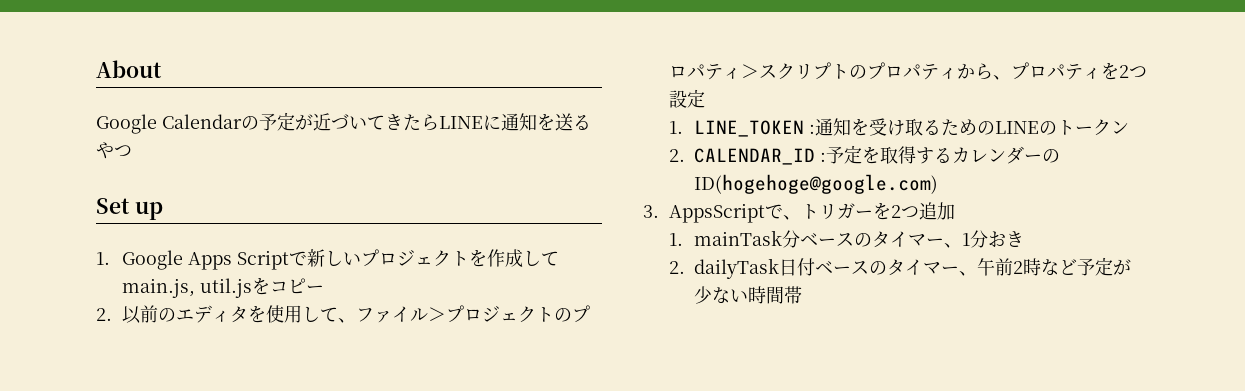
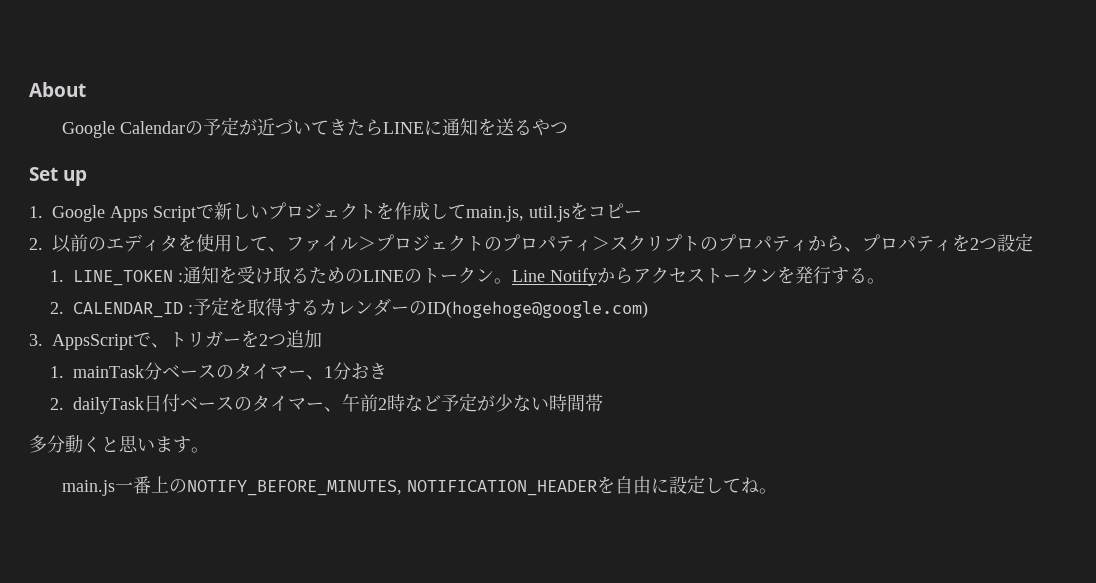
(1130, 127) none -> [494,266,886,286] 。Line Notifyからアクセストークンを発行する。
(803, 295) none -> [29,435,209,453] [62,475,778,496] // 多分動くと思います。 // main.js一番上のNOTIFY_BEFORE_MINUTES, NOTIFICATION_HEADERを自由に設定してね。

